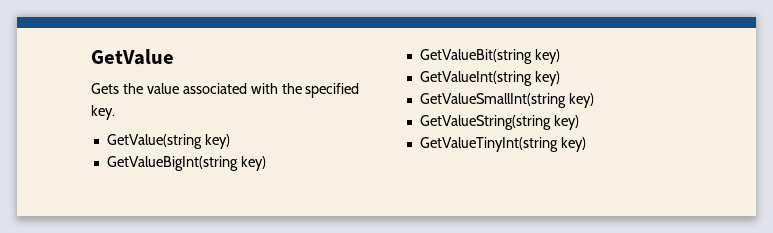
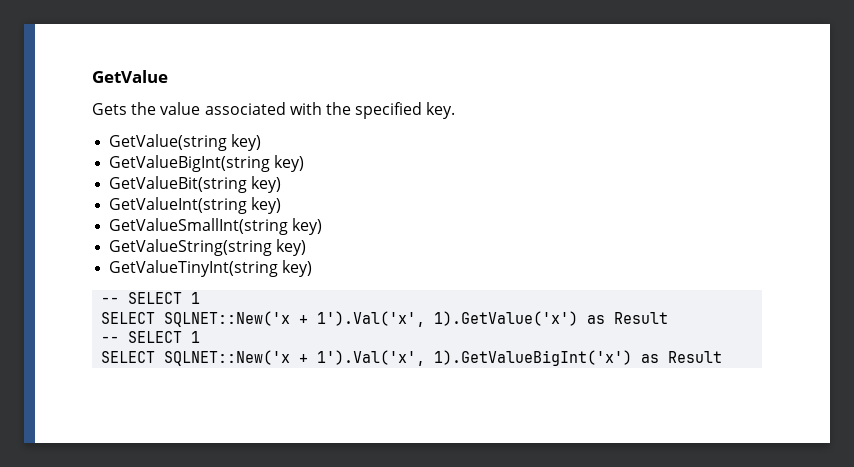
(586, 144) none -> [101,292,201,304] [101,311,669,327] [101,331,201,343] [101,350,723,366] // -- SELECT 1 // SELECT SQLNET::New('x + 1').Val('x', 1).GetValue('x') as Result // -- SELECT 1 // SELECT SQLNET::New('x + 1').Val('x', 1).GetValueBigInt('x') as Result

